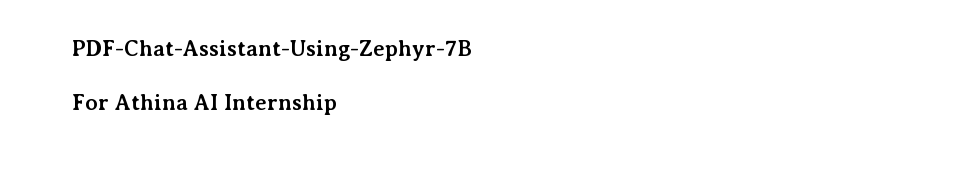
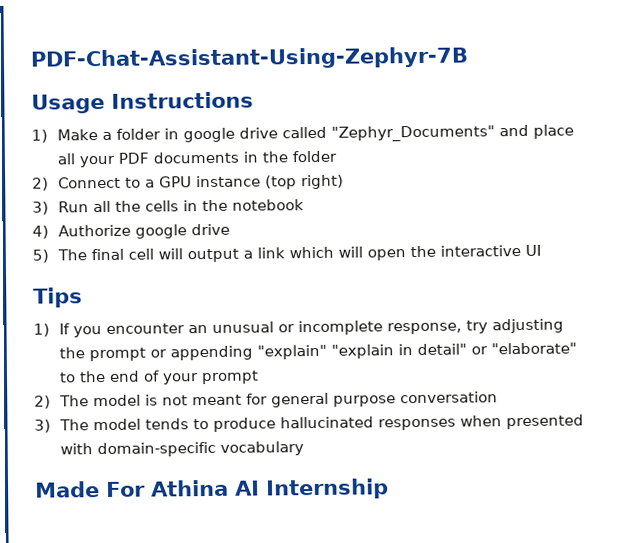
(472, 50) none -> [31,91,254,114] [31,124,575,143] [57,150,338,168] [32,174,345,191] [32,199,305,215] [32,223,231,239] [32,244,542,263] [33,287,83,308] [33,318,565,338] [59,342,578,362] [59,370,260,385] [34,391,499,409] [34,414,585,433] [60,441,305,458] [35,481,100,498] Usage Instructions // 1) Make a folder in google drive called "Zephyr_Documents" and place all your PDF documents in the folder // 2) Connect to a GPU instance (top right) // 3) Run all the cells in the notebook // 4) Authorize google drive // 5) The final cell will output a link which will open the interactive UI // Tips // 1) If you encounter an unusual or incomplete response, try adjusting the prompt or appending "explain" "explain in detail" or "elaborate" to the end of your prompt // 2) The model is not meant for general purpose conversation // 3) The model tends to produce hallucinated responses when presented with domain-specific vocabulary // Made

